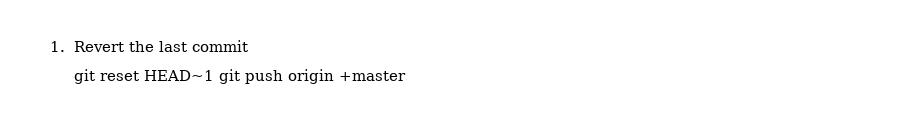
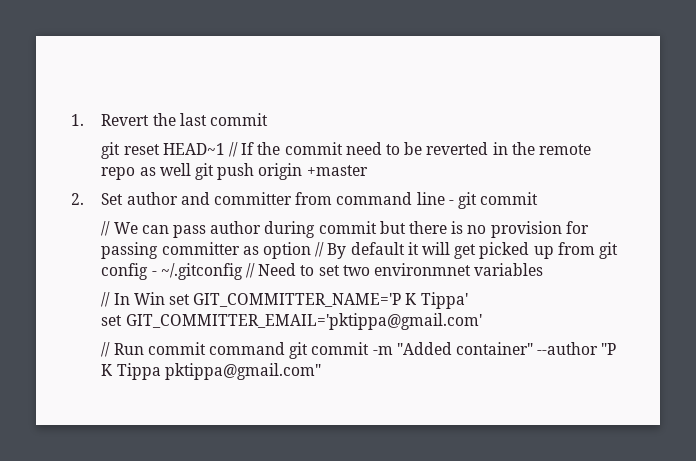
[218,69,406,84] git push origin +master -> [229,142,591,157] [101,163,368,180] [71,192,539,209] [101,221,589,238] [101,242,618,259] [101,263,544,280] [101,292,468,309] [101,313,482,330] [101,342,617,359] [101,363,321,380] // If the commit need to be reverted in the remote repo as well git push origin +master // 2. Set author and committer from command line - git commit // // We can pass author during commit but there is no provision for passing committer as option // By default it will get picked up from git config - ~/.gitconfig // Need to set two environmnet variables // // In Win set GIT_COMMITTER_NAME='P K Tippa' // set GIT_COMMITTER_EMAIL='pktippa@gmail.com' // // Run commit command git commit -m "Added container" --author "P K Tippa pktippa@gmail.com"

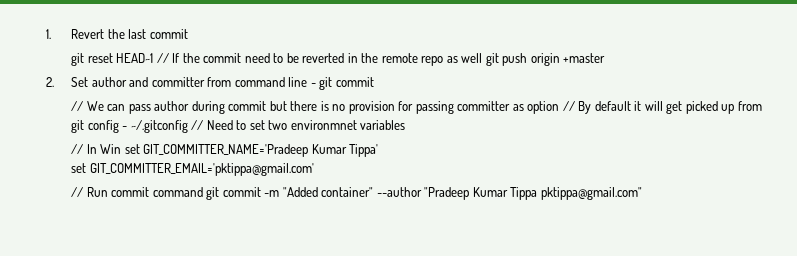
[193,293,418,307] GIT_COMMITTER_NAME='P K -> [143,144,347,157] GIT_COMMITTER_NAME='Pradeep Kumar
[601,343,617,355] [101,364,114,376] "P K -> [424,187,508,200] "Pradeep Kumar

